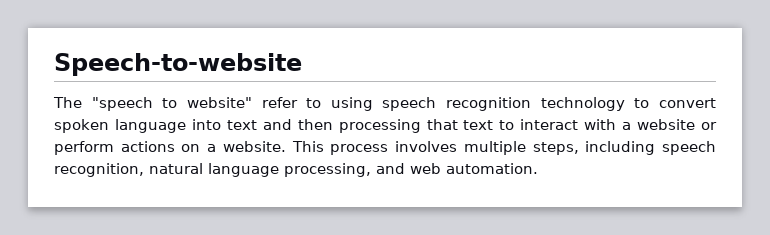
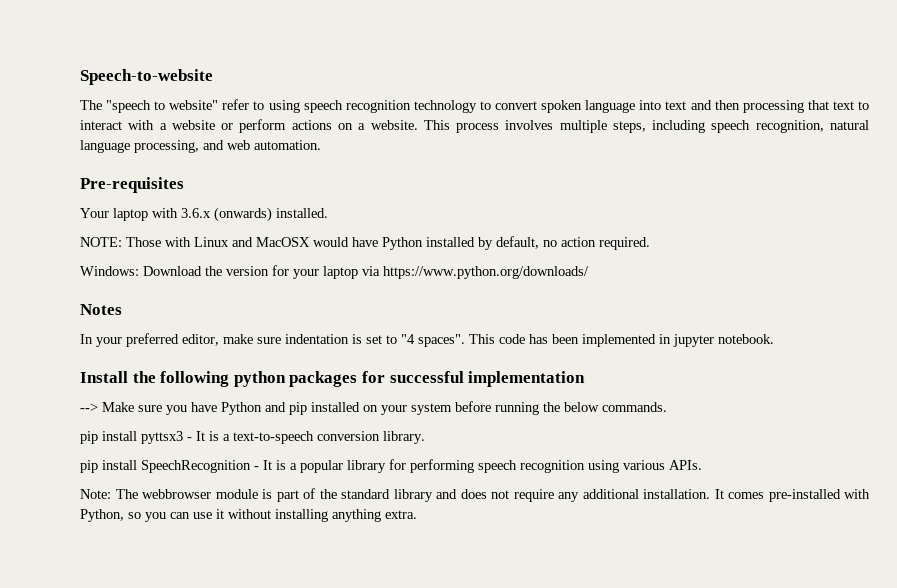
(538, 168) none -> [80,177,184,193] [80,207,328,222] [80,236,650,250] [80,265,589,279] [80,304,122,315] [80,333,774,347] [80,371,586,387] [80,401,667,415] [80,431,425,444] [80,459,702,473] [80,488,870,502] [80,509,417,522] // Pre-requisites // Your laptop with 3.6.x (onwards) installed. // NOTE: Those with Linux and MacOSX would have Python installed by default, no action required. // Windows: Download the version for your laptop via https://www.python.org/downloads/ // Notes // In your preferred editor, make sure indentation is set to "4 spaces". This code has been implemented in jupyter notebook. // Install the following python packages for successful implementation // --> Make sure you have Python and pip installed on your system before running the below commands. // pip install pyttsx3 - It is a text-to-speech conversion library. // pip install SpeechRecognition - It is a popular library for performing speech recognition using various APIs. // Note: The webbrowser module is part of the standard library and does not require any additional installation. It comes pre-installed with Python, so you can use it without installing anything extra.

